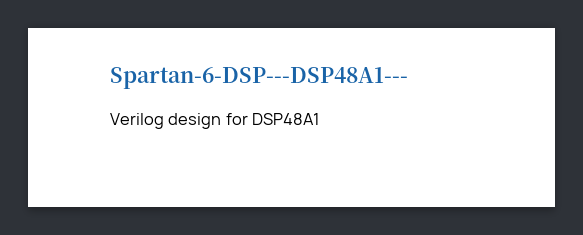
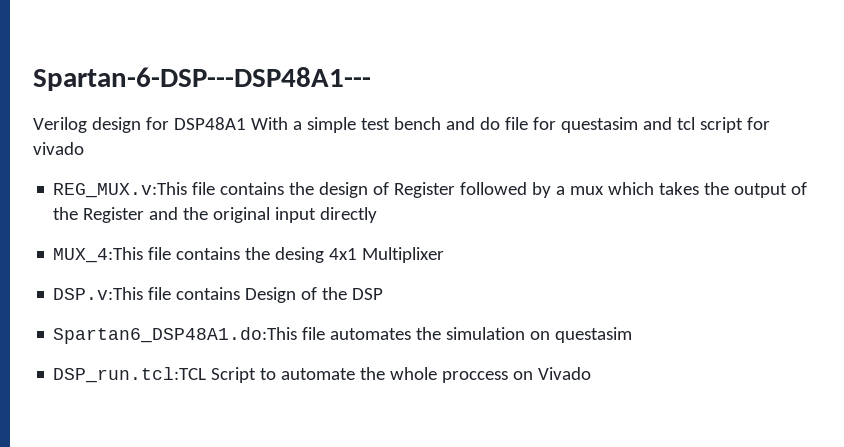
(320, 119) none -> [250,117,770,133] [33,142,84,155] [53,182,808,198] [53,207,378,223] [53,247,445,263] [53,287,384,303] [53,327,633,344] [53,367,592,383] With a simple test bench and do file for questasim and tcl script for vivado // REG_MUX.v:This file contains the design of Register followed by a mux which takes the output of the Register and the original input directly // MUX_4:This file contains the desing 4x1 Multiplixer // DSP.v:This file contains Design of the DSP // Spartan6_DSP48A1.do:This file automates the simulation on questasim // DSP_run.tcl:TCL Script to automate the whole proccess on Vivado

